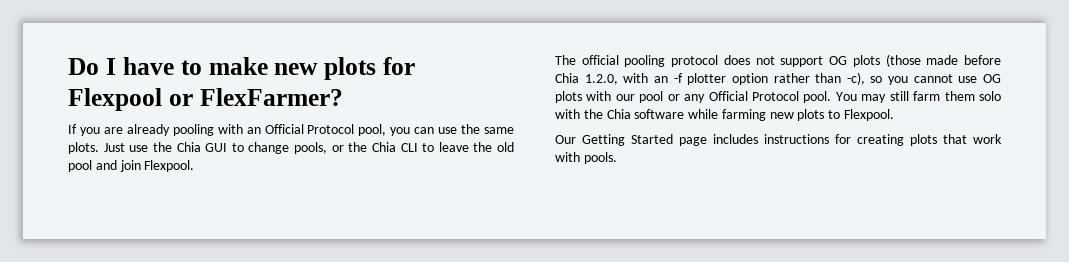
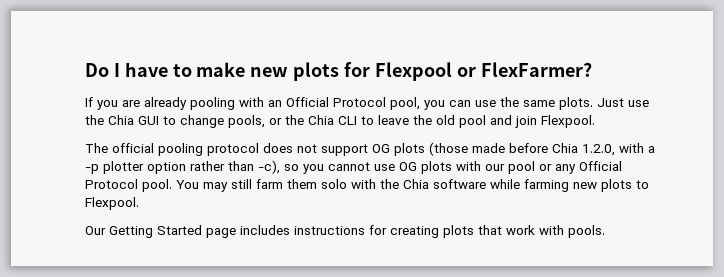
[653,73,683,83] an -f -> [648,146,655,153] [85,164,99,174] a -p

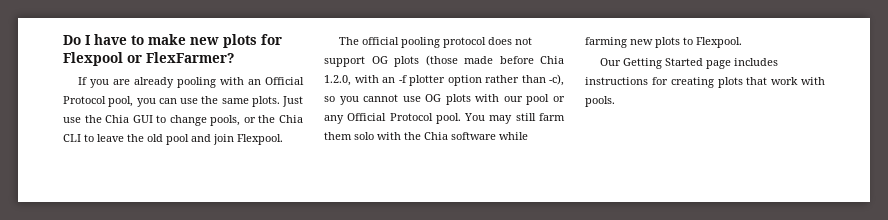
[648,146,655,153] [85,164,99,174] a -p -> [382,75,407,83] an -f

